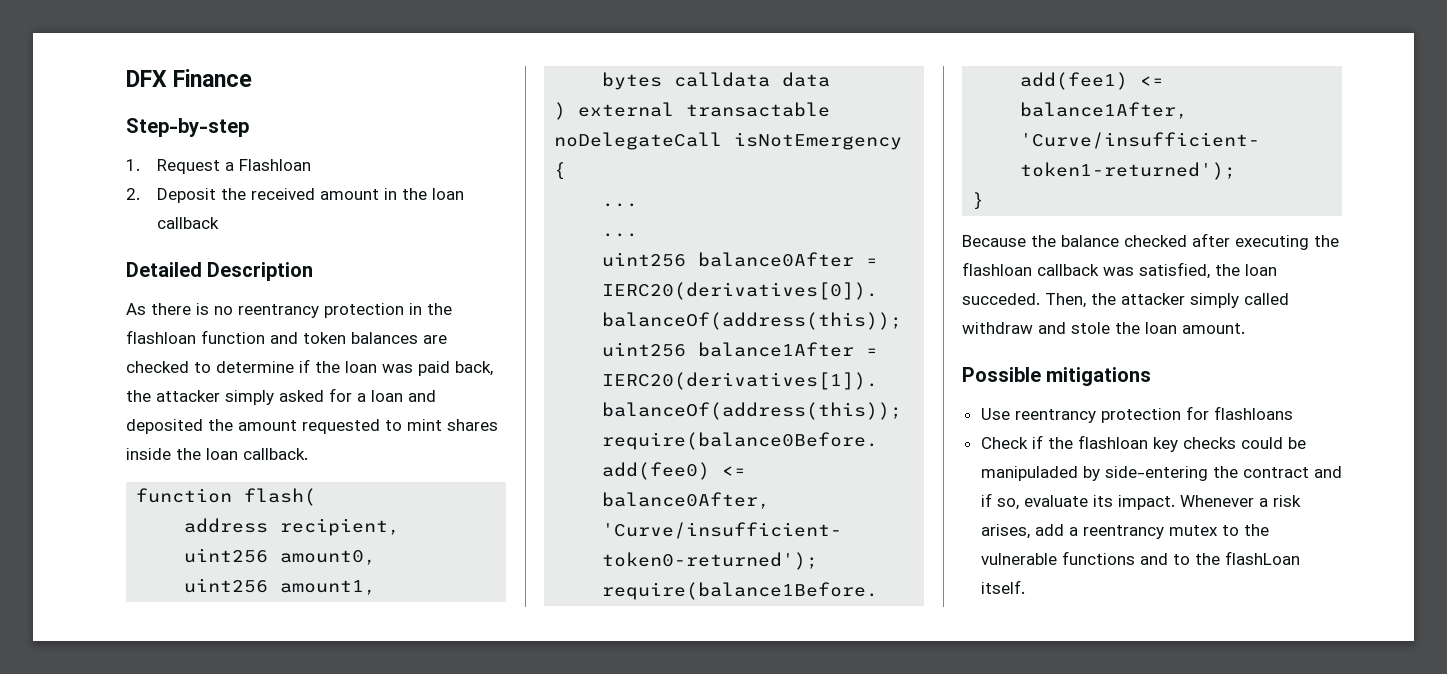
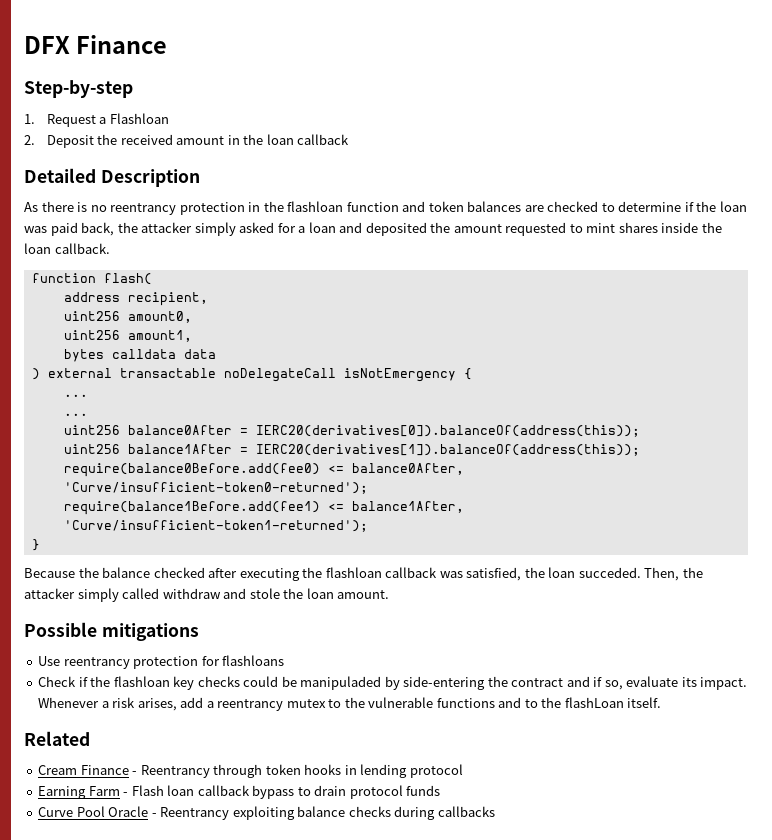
(1025, 587) none -> [24,731,90,746] [38,764,463,778] [38,785,441,799] [38,806,495,820] // Related // Cream Finance - Reentrancy through token hooks in lending protocol // Earning Farm - Flash loan callback bypass to drain protocol funds // Curve Pool Oracle - Reentrancy exploiting balance checks during callbacks

